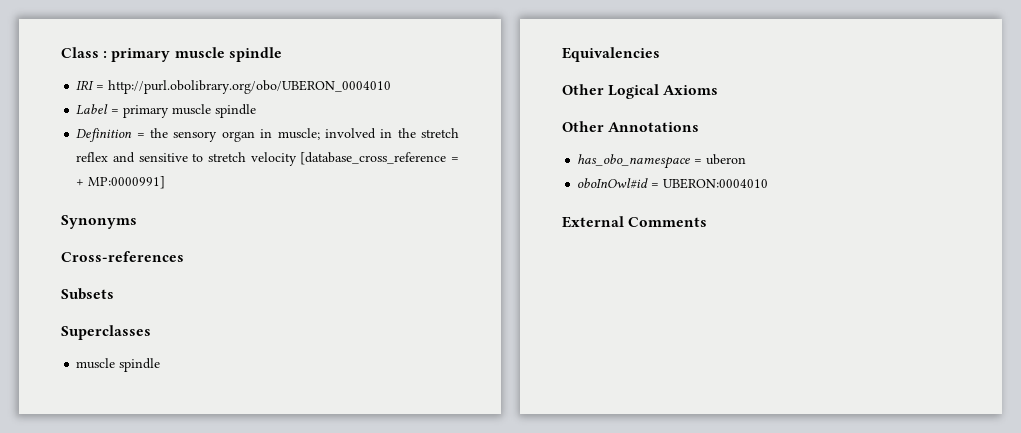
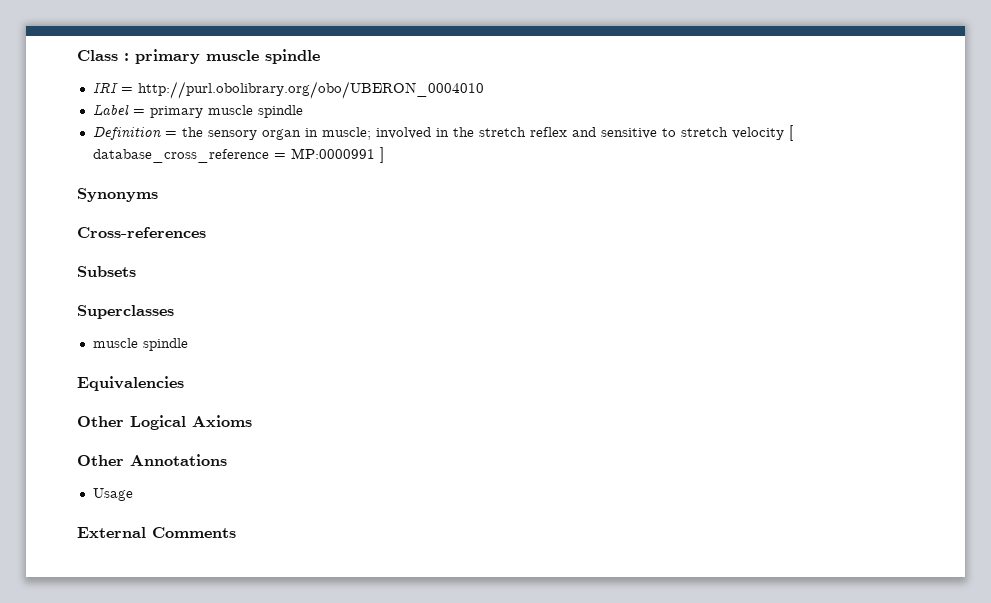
[300,152,460,165] [76,176,166,189] [database_cross_reference = + MP:0000991] -> [788,125,793,141] [92,147,384,163] [ database_cross_reference = MP:0000991 ]
[577,154,747,169] [577,178,769,189] has_obo_namespace = uberon // oboInOwl#id = UBERON:0004010 -> [92,488,133,501] Usage

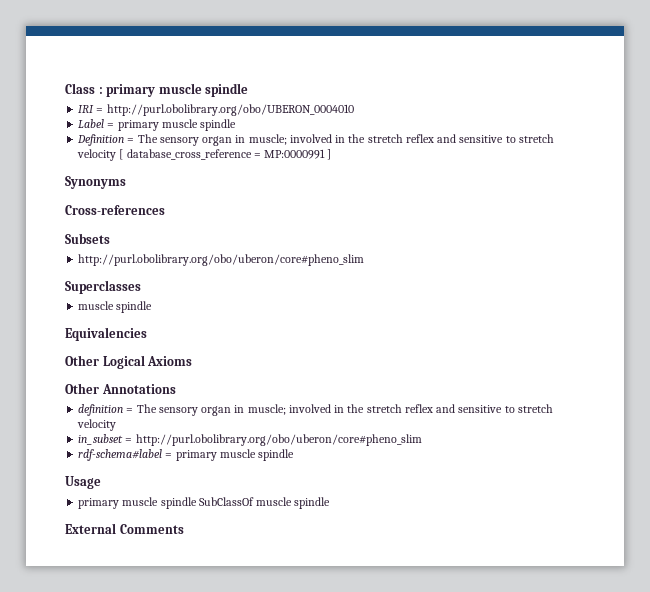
[181,127,203,137] the -> [137,134,158,143] The
(136, 271) none -> [78,254,365,266] // http://purl.obolibrary.org/obo/uberon/core#pheno_slim
[92,488,133,501] Usage -> [78,404,553,416] [77,419,117,431] [78,434,422,446] [78,449,295,461] [65,476,101,489] [78,497,331,509] definition = The sensory organ in muscle; involved in the stretch reflex and sensitive to stretch velocity // in_subset = http://purl.obolibrary.org/obo/uberon/core#pheno_slim // rdf-schema#label = primary muscle spindle // Usage // primary muscle spindle SubClassOf muscle spindle

